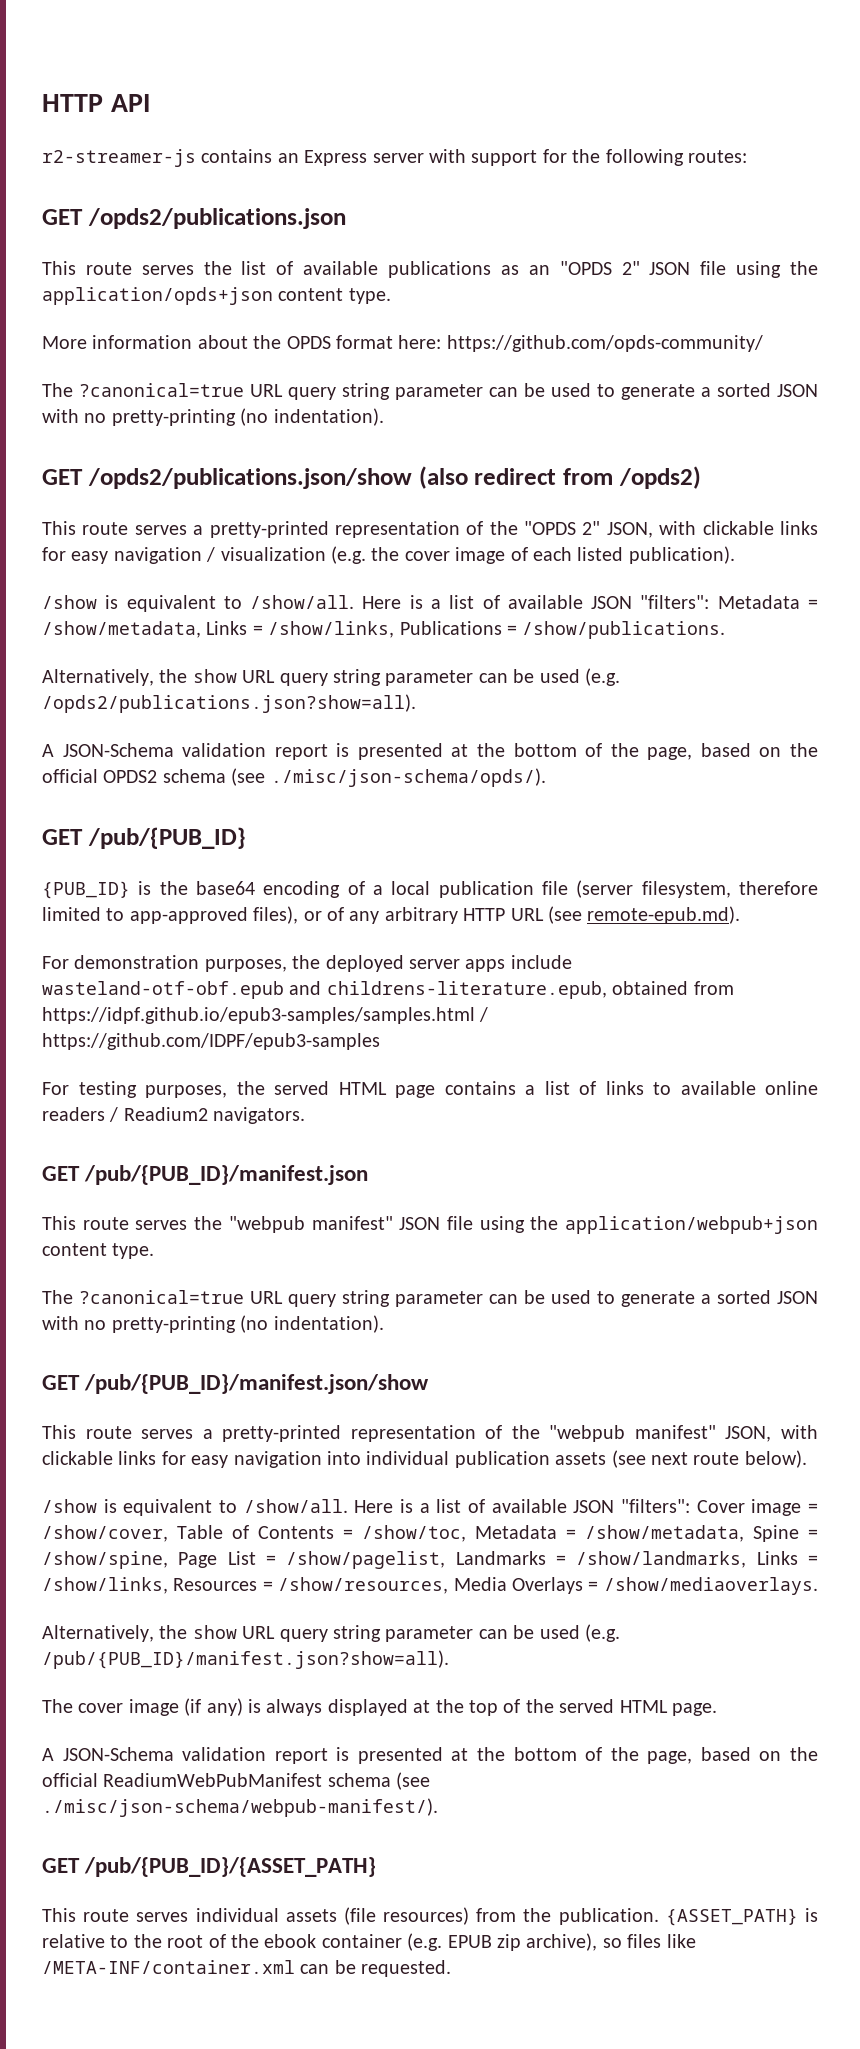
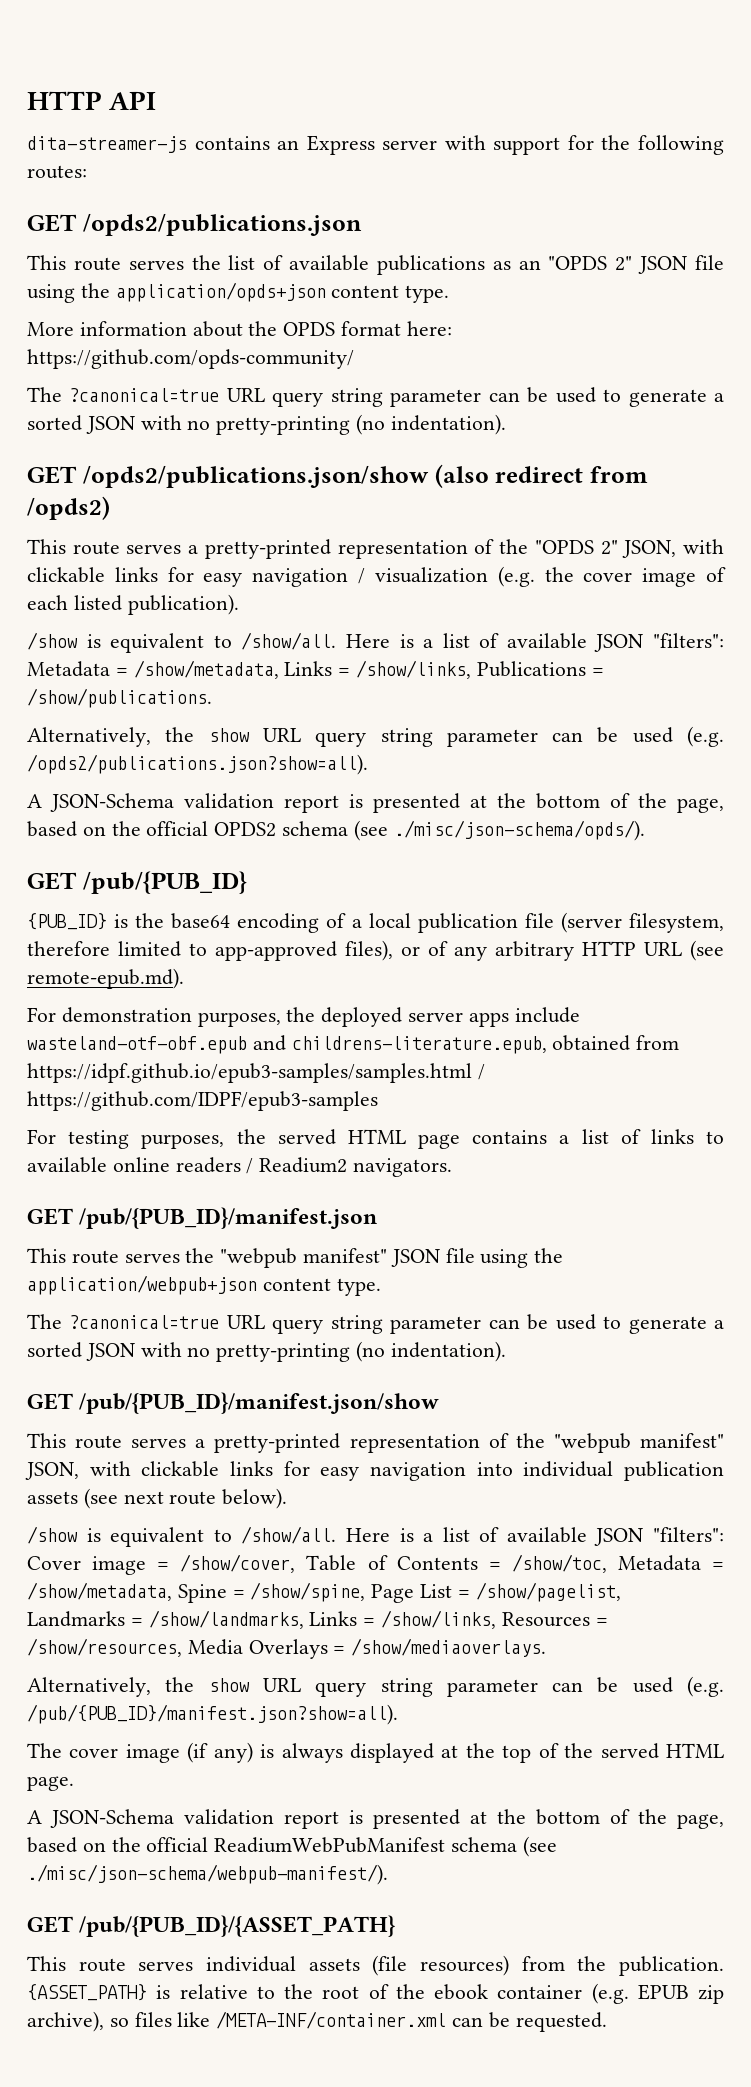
[42,149,196,167] r2-streamer-js -> [27,136,187,153] dita-streamer-js

